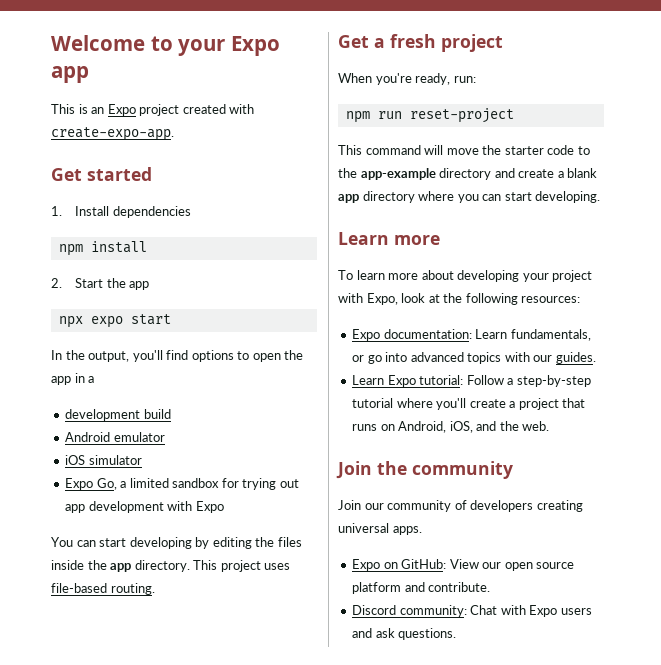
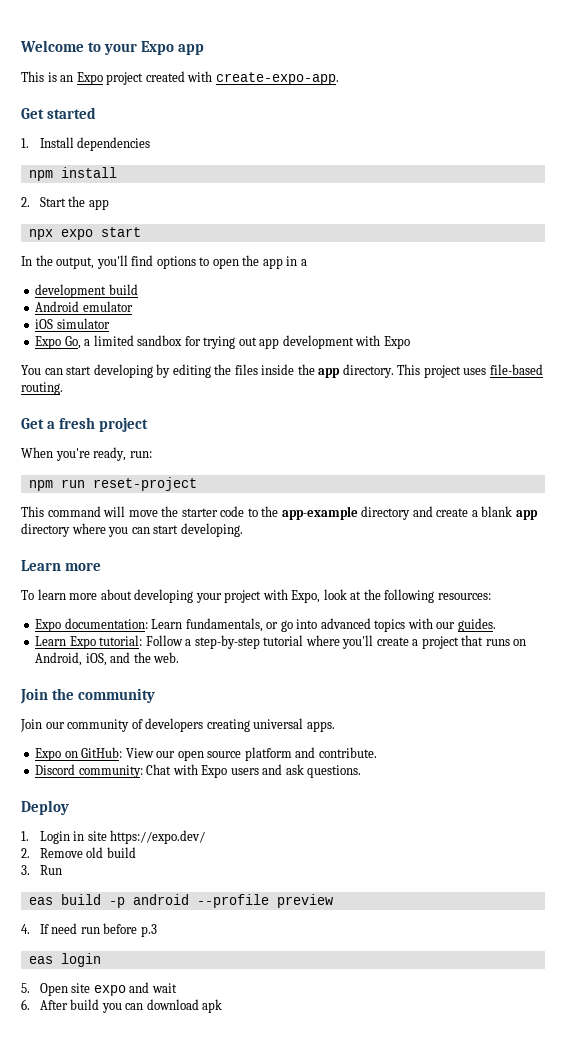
(457, 634) none -> [21,800,69,815] [21,830,206,844] [21,847,136,858] [21,865,62,875] [28,894,333,908] [21,923,157,937] [28,953,101,967] [21,982,177,996] [21,999,223,1013] // Deploy // 1. Login in site https://expo.dev/ // 2. Remove old build // 3. Run // eas build -p android --profile preview // 4. If need run before p.3 // eas login // 5. Open site expo and wait // 6. After build you can download apk

